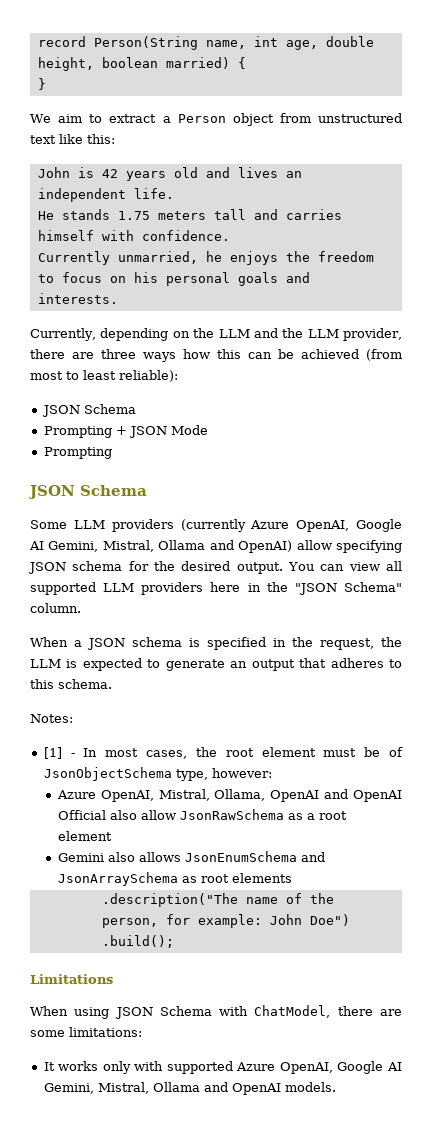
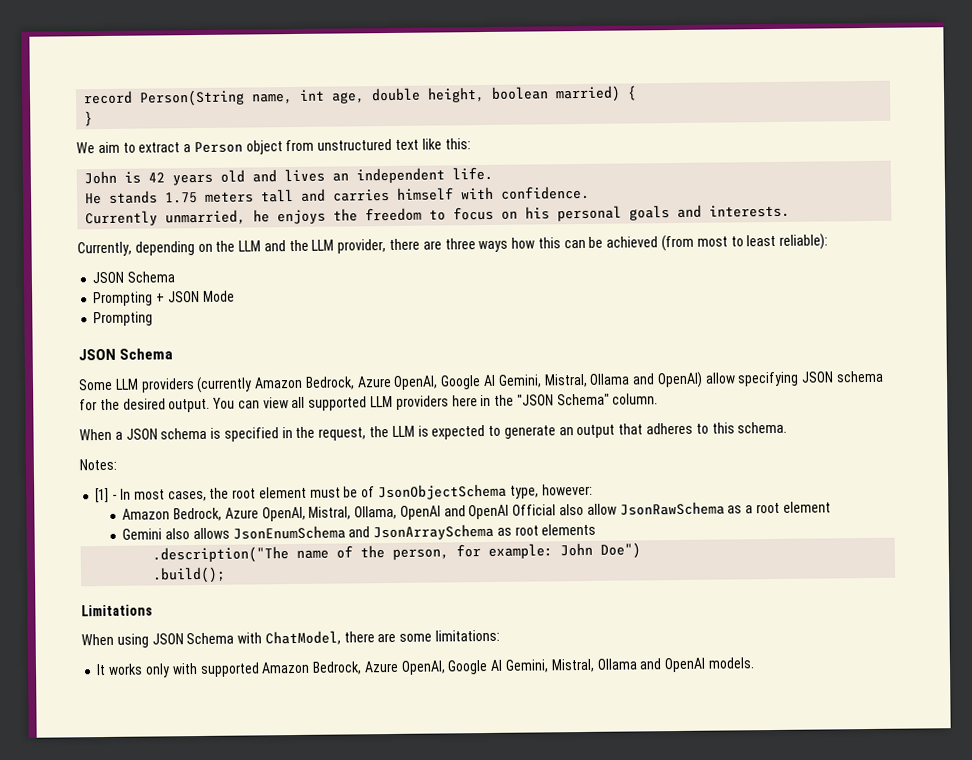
(246, 525) none -> [254,376,355,390] Amazon Bedrock,
(272, 773) none -> [122,507,222,522] Amazon Bedrock,
(233, 1067) none -> [261,661,363,675] Amazon Bedrock,

